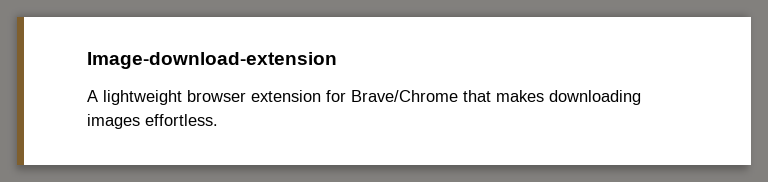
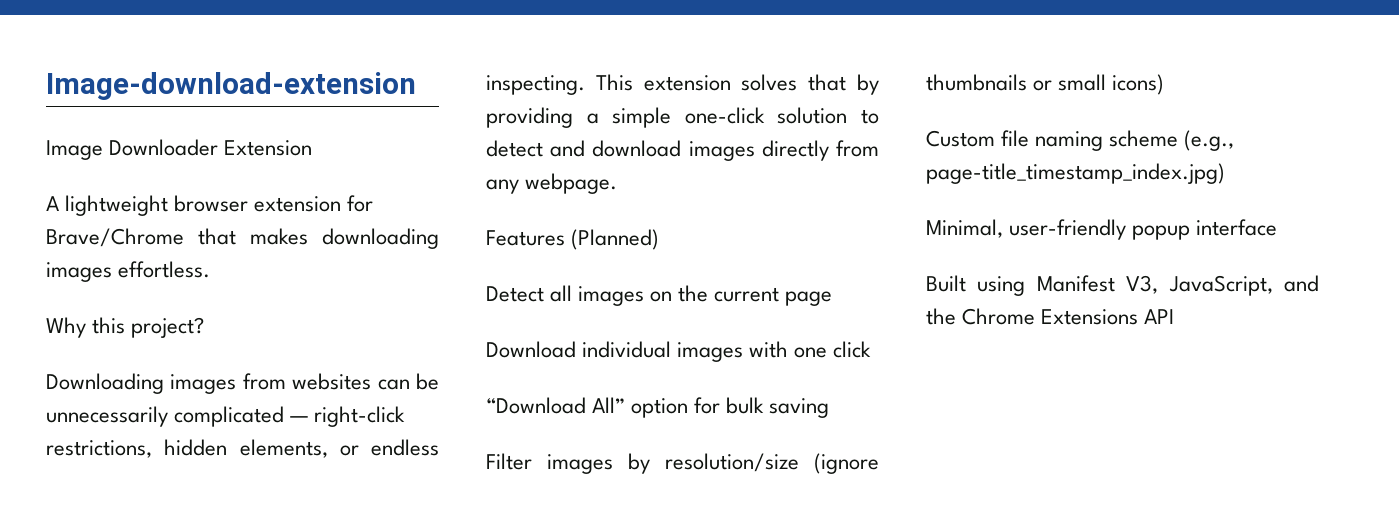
(337, 60) none -> [46,139,313,160] // Image Downloader Extension
(218, 120) none -> [46,317,205,338] [46,373,439,394] [46,406,406,427] [46,439,439,458] [486,74,879,95] [486,107,879,128] [486,140,879,161] [486,173,618,194] [486,229,660,250] [486,285,833,306] [486,341,872,362] [486,397,830,418] [486,453,879,474] [926,74,1165,95] [926,130,1235,151] [926,163,1225,184] [926,219,1278,240] [926,275,1319,296] [926,308,1175,325] // Why this project? // Downloading images from websites can be unnecessarily complicated — right-click restrictions, hidden elements, or endless inspecting. This extension solves that by providing a simple one-click solution to detect and download images directly from any webpage. // Features (Planned) // Detect all images on the current page // Download individual images with one click // “Download All” option for bulk saving // Filter images by resolution/size (ignore thumbnails or small icons) // Custom file naming scheme (e.g., page-title_timestamp_index.jpg) // Minimal, user-friendly popup interface // Built using Manifest V3, JavaScript, and the Chrome Extensions API

